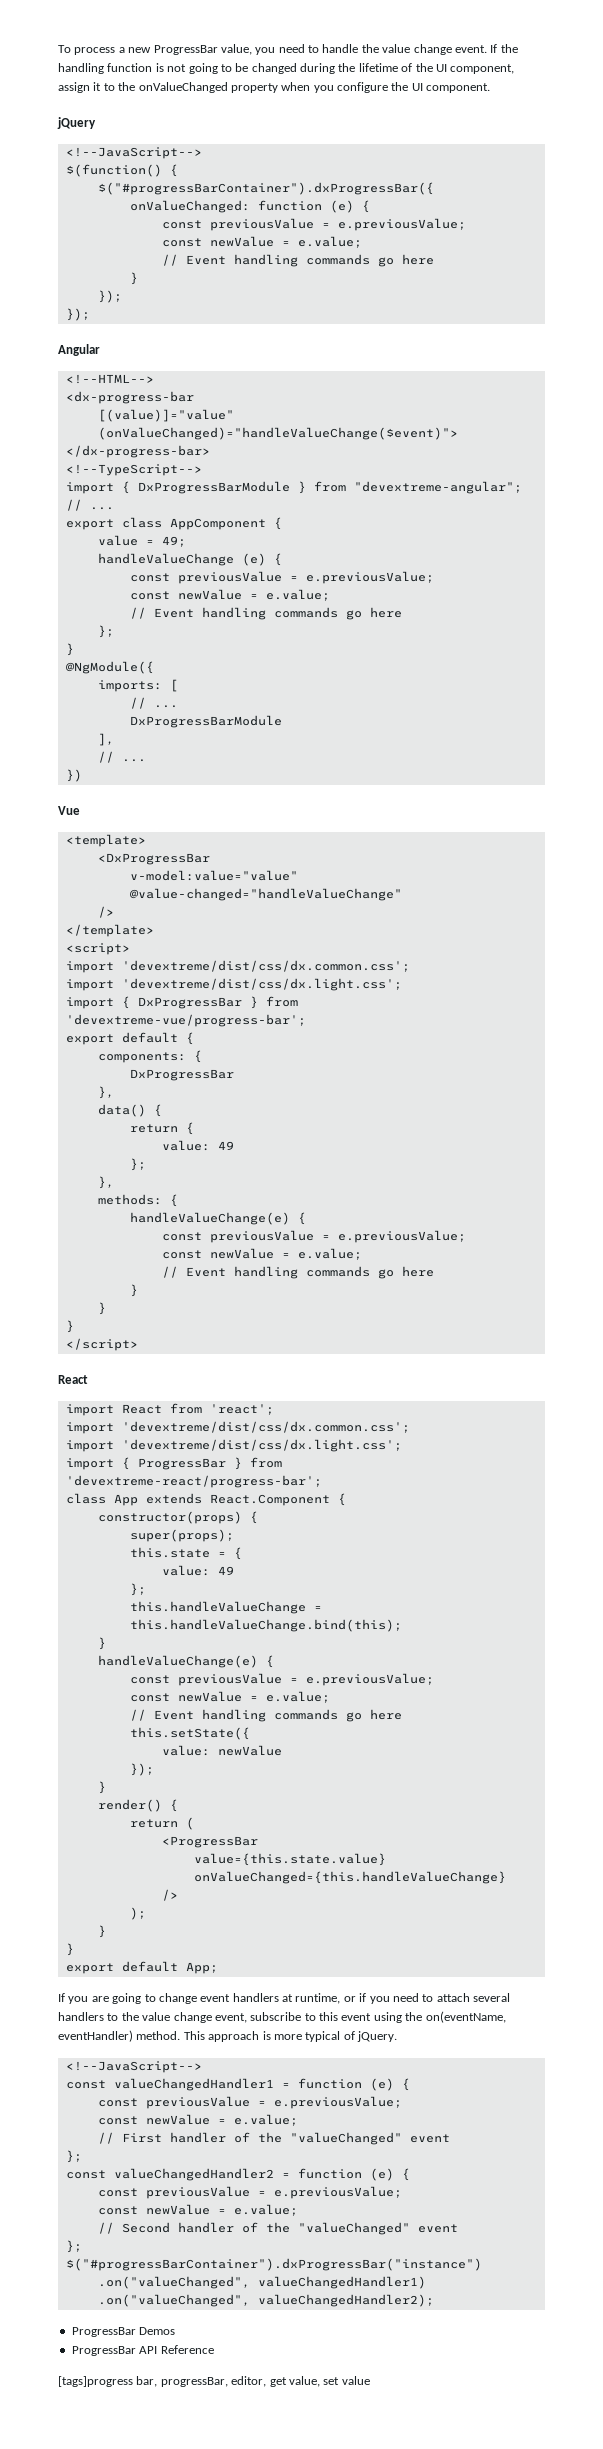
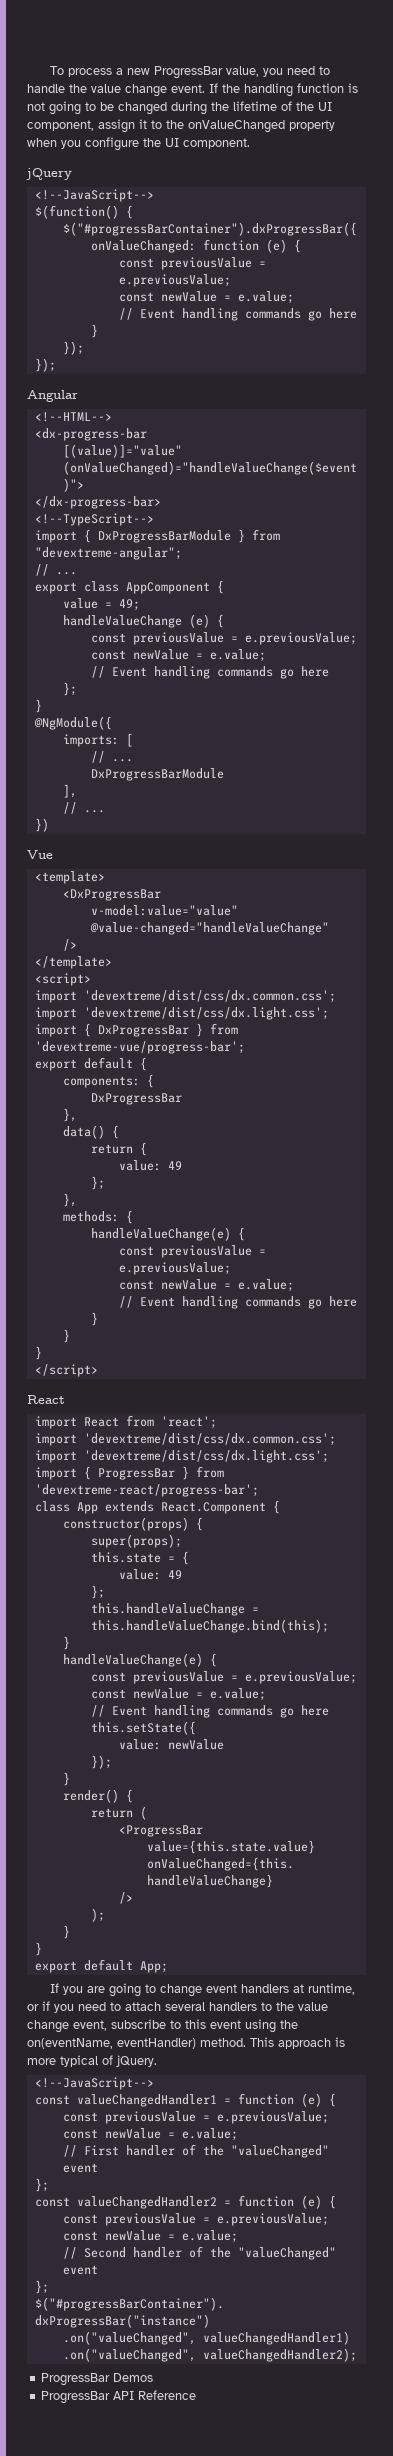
[58,2376,370,2387] // [tags]progress bar, progressBar, editor, get value, set value -> (197, 2395) none

